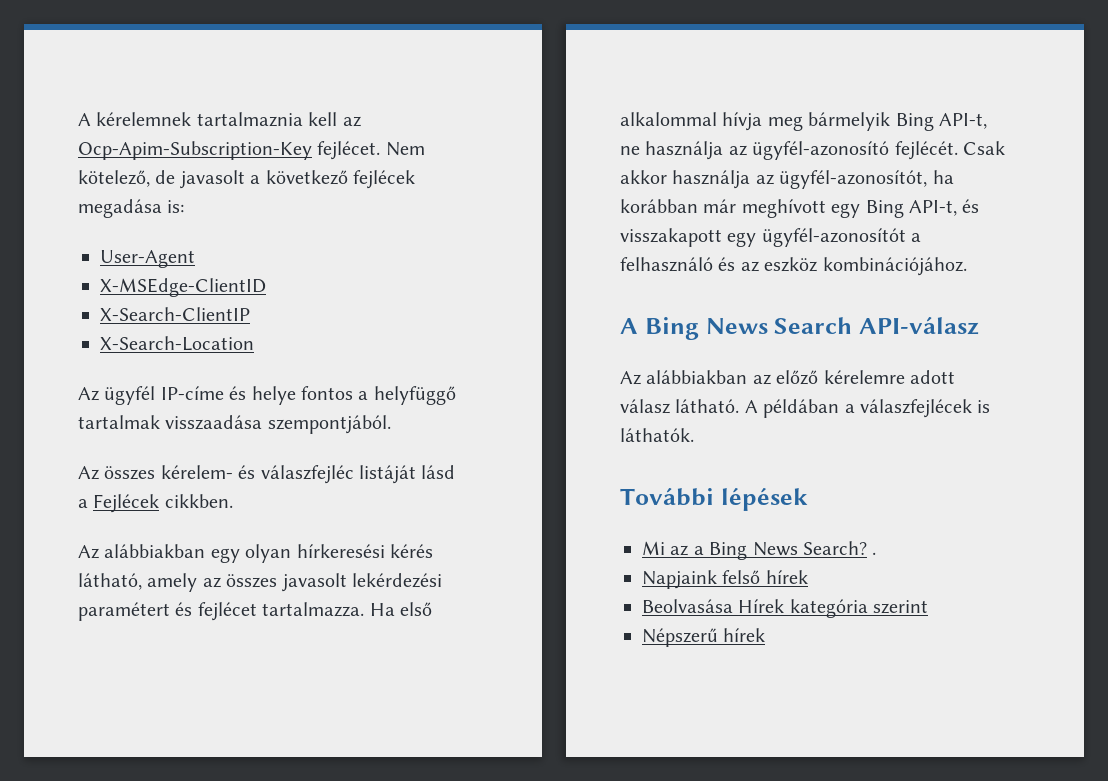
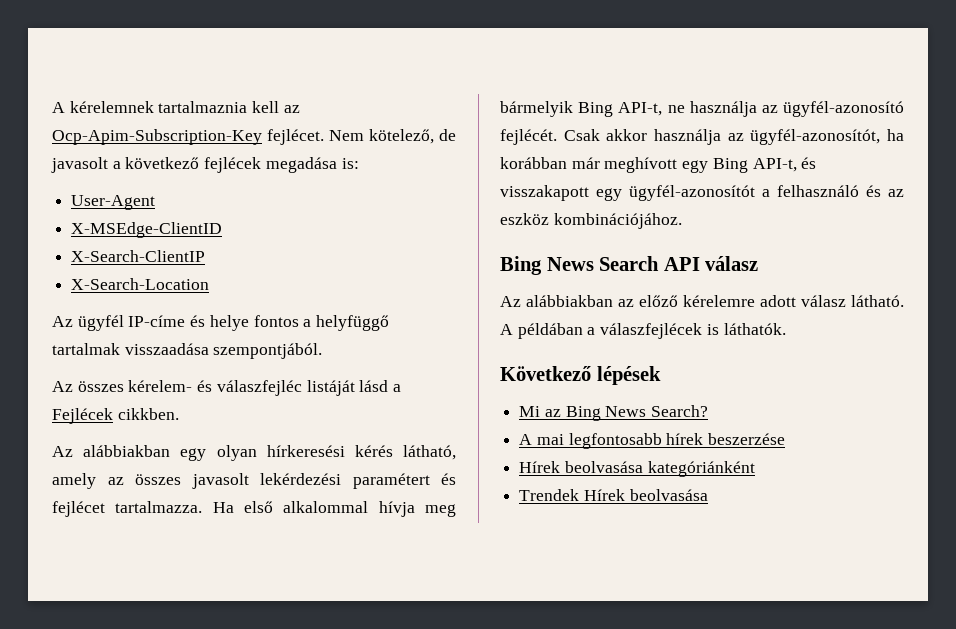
[620,318,638,334] A -> (682, 221) none
[859,317,979,335] API-válasz -> [663,256,759,271] API válasz
[620,488,714,506] További -> [500,366,591,381] Következő
[693,546,704,555] a -> (561, 413) none
[872,552,877,555] [642,570,808,589] [642,599,929,618] [642,628,766,647] . // Napjaink felső hírek // Beolvasása Hírek kategória szerint // Népszerű hírek -> [519,433,786,449] [519,461,755,477] [519,489,708,501] // A mai legfontosabb hírek beszerzése // Hírek beolvasása kategóriánként // Trendek Hírek beolvasása

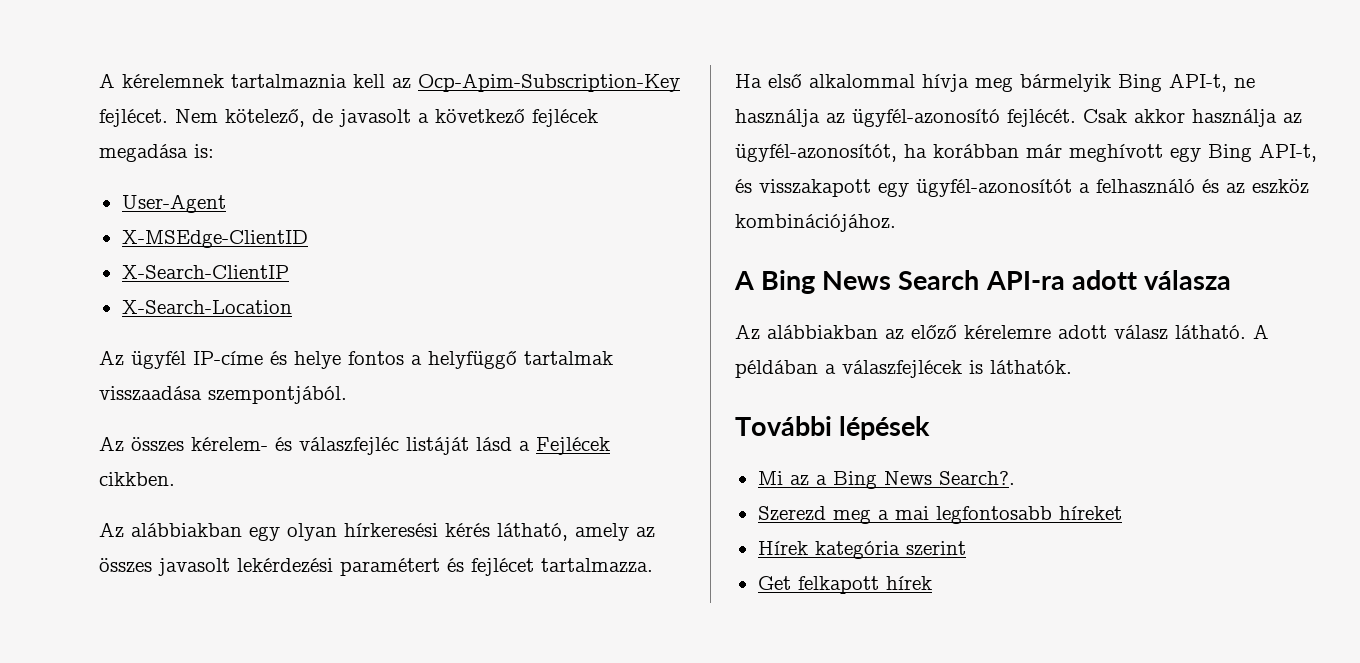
(682, 221) none -> [734,271,754,290] A
[663,256,759,271] API válasz -> [985,270,1231,290] API-ra adott válasza
[500,366,591,381] Következő -> [735,416,832,436] További
[565,405,709,421] [519,433,786,449] [519,461,755,477] [519,489,708,501] Bing News Search? // A mai legfontosabb hírek beszerzése // Hírek beolvasása kategóriánként // Trendek Hírek beolvasása -> [815,471,1015,489] [757,506,1122,524] [757,541,966,559] [757,576,932,594] a Bing News Search?. // Szerezd meg a mai legfontosabb híreket // Hírek kategória szerint // Get felkapott hírek

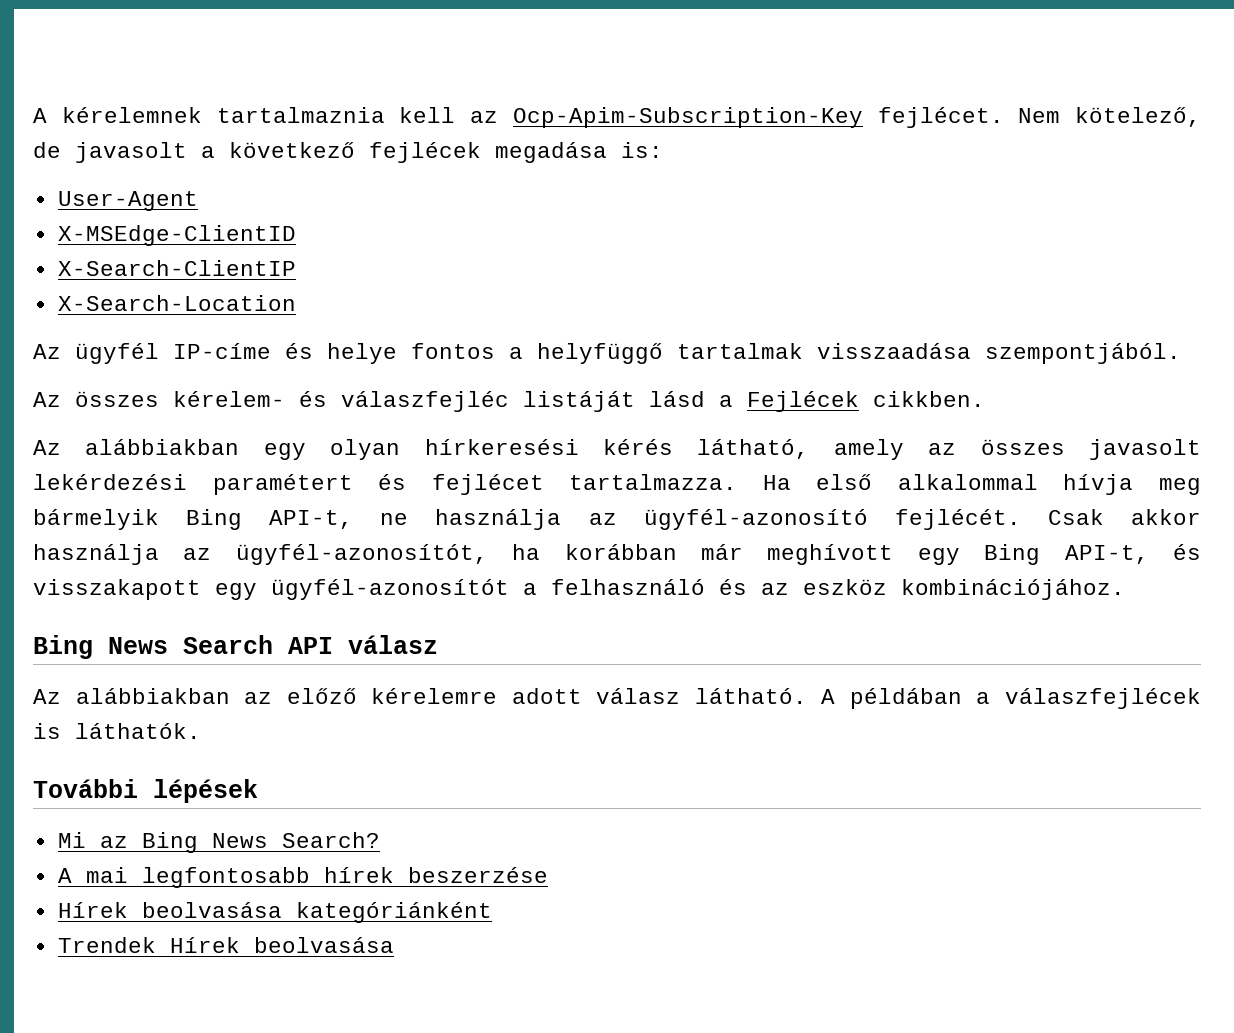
[734,271,754,290] A -> (1125, 589) none
[985,270,1231,290] API-ra adott válasza -> [288,635,438,654] API válasz
[815,471,1015,489] [757,506,1122,524] [757,541,966,559] [757,576,932,594] a Bing News Search?. // Szerezd meg a mai legfontosabb híreket // Hírek kategória szerint // Get felkapott hírek -> [141,832,380,853] [57,867,548,888] [57,902,492,923] [57,937,394,953] Bing News Search? // A mai legfontosabb hírek beszerzése // Hírek beolvasása kategóriánként // Trendek Hírek beolvasása

